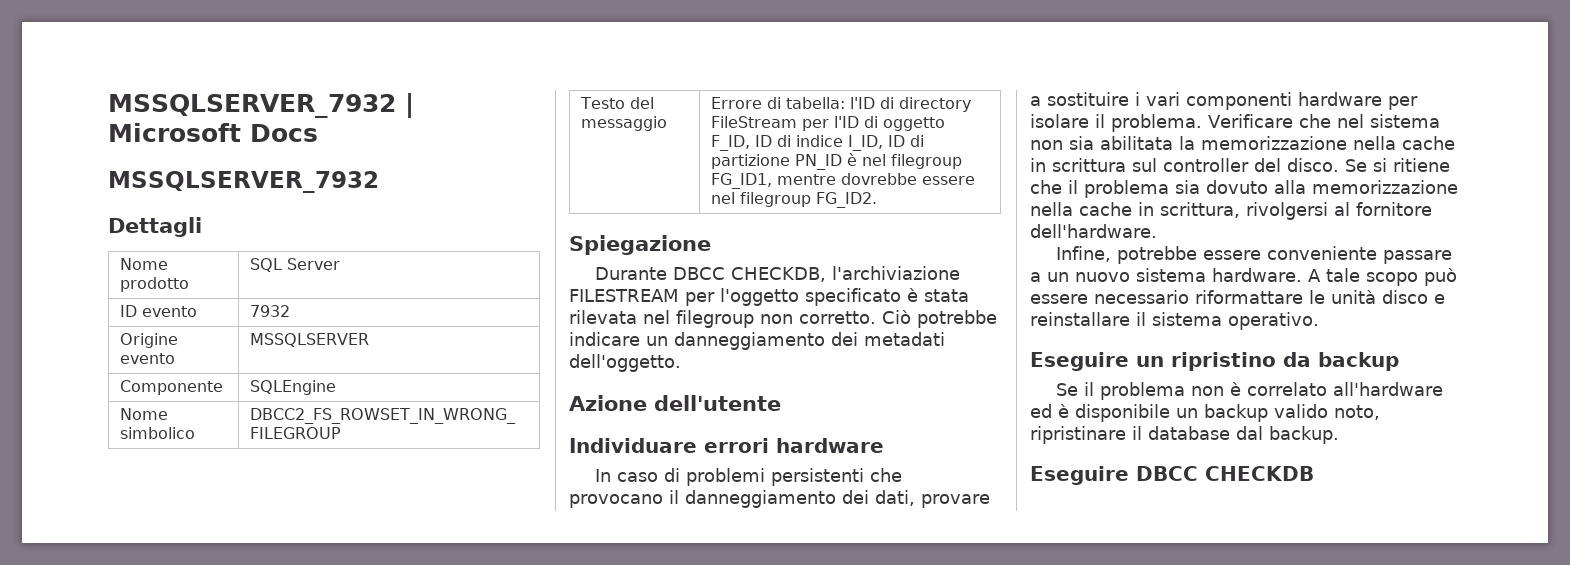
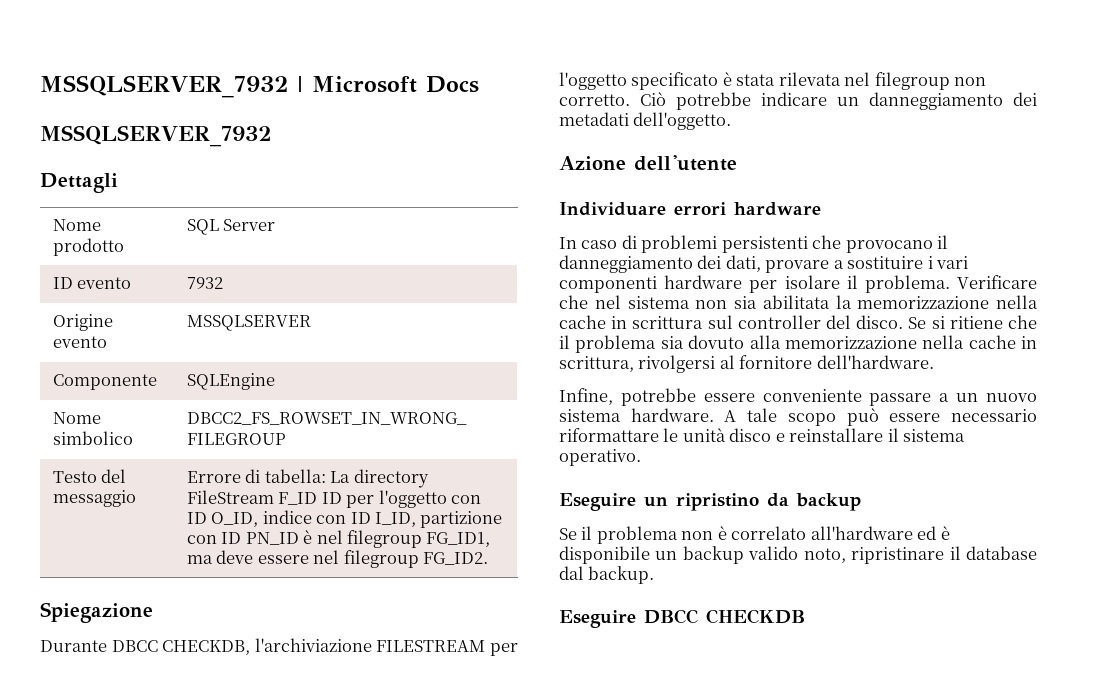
[850,97,972,112] [711,116,946,131] [711,135,925,151] [711,154,791,169] l'ID di directory FileStream per l'ID di oggetto F_ID, ID di indice I_ID, ID di partizione -> [330,469,429,488] [186,490,482,508] [186,510,503,528] [186,532,242,544] La directory FileStream F_ID ID per l'oggetto con ID O_ID, indice con ID I_ID, partizione con ID
[777,173,918,185] mentre dovrebbe -> [186,550,254,564] ma deve

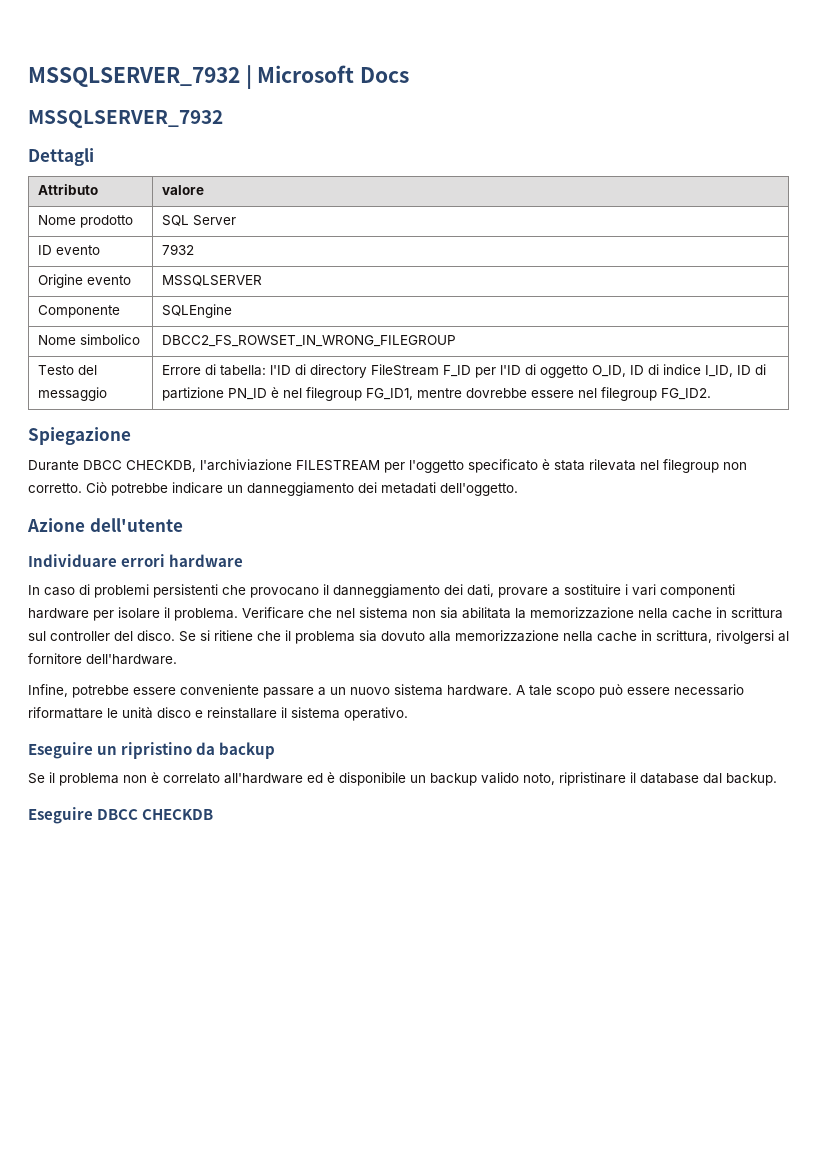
(118, 183) none -> [37,184,98,195] [161,185,204,195] // Attributo | valore
[330,471,351,483] La -> [269,364,306,375] l'ID di
[321,490,482,508] [186,510,503,528] [186,532,242,544] ID per l'oggetto con ID O_ID, indice con ID I_ID, partizione con ID -> [474,364,766,378] [161,387,224,401] per l'ID di oggetto O_ID, ID di indice I_ID, ID di partizione
[186,550,254,564] ma deve -> [416,388,527,398] mentre dovrebbe

